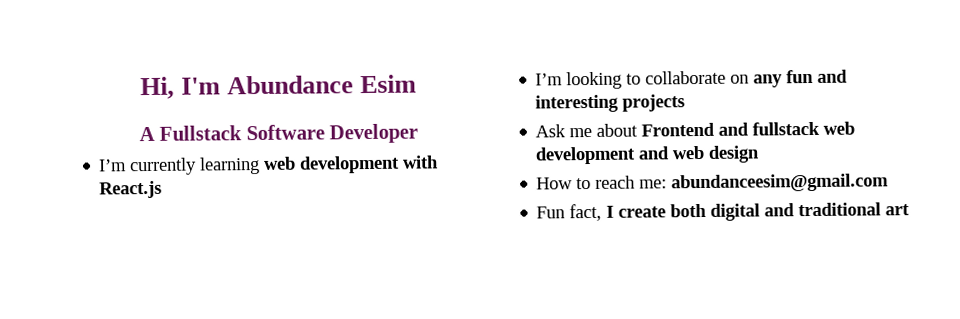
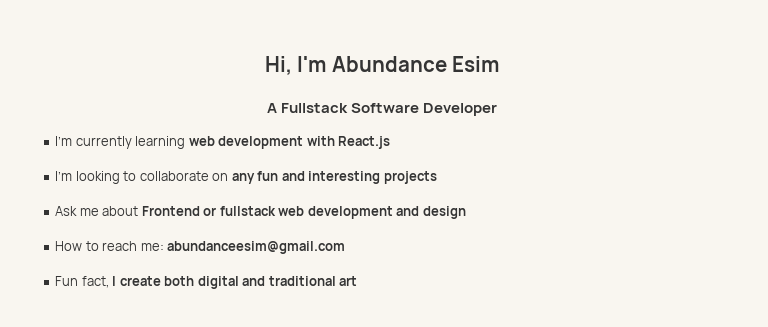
[718,122,750,136] and -> [203,207,217,216] or
[672,145,706,160] web -> (420, 211) none

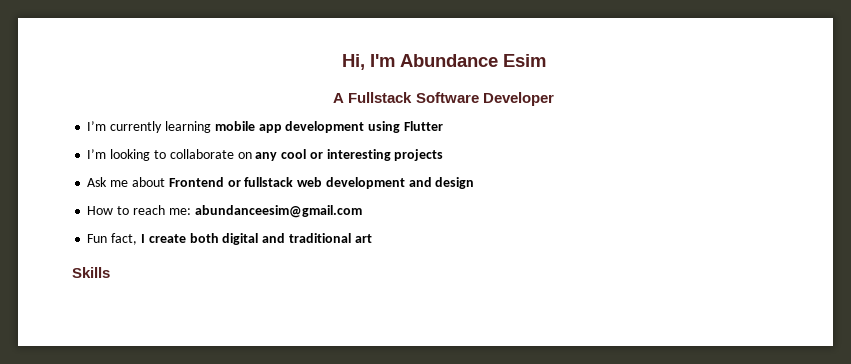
[188,136,391,149] web development with React.js -> [214,121,443,133] mobile app development using Flutter
[257,171,305,181] fun and -> [281,149,323,159] cool or
(358, 281) none -> [72,267,110,278] // Skills

